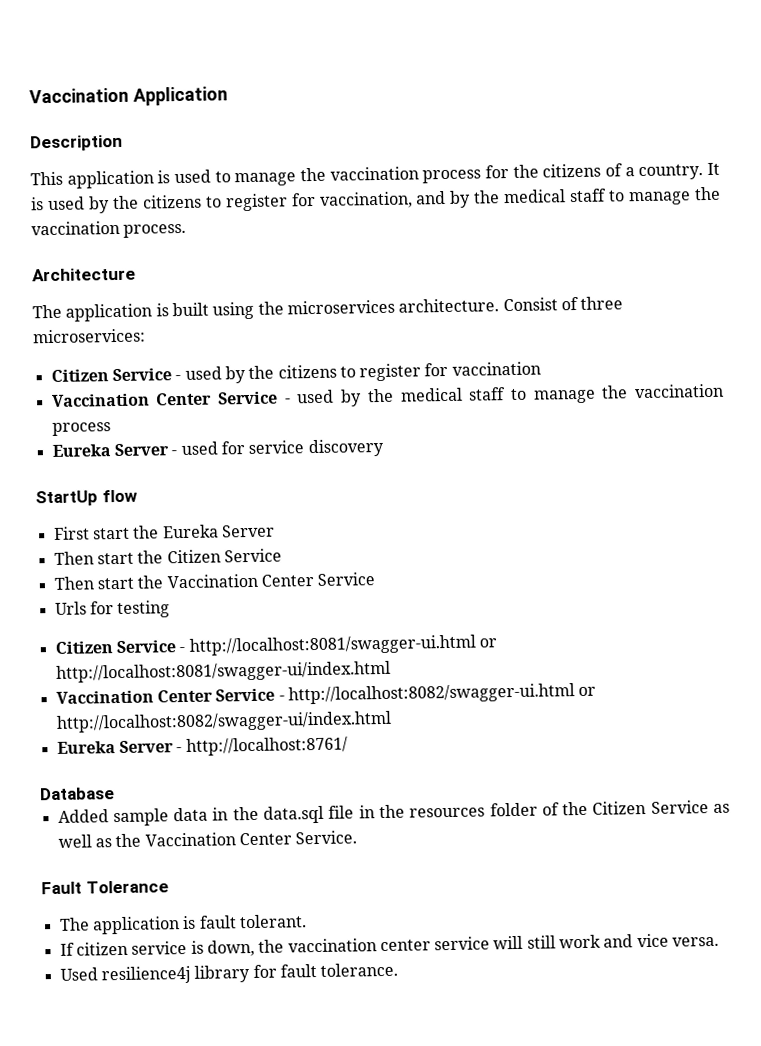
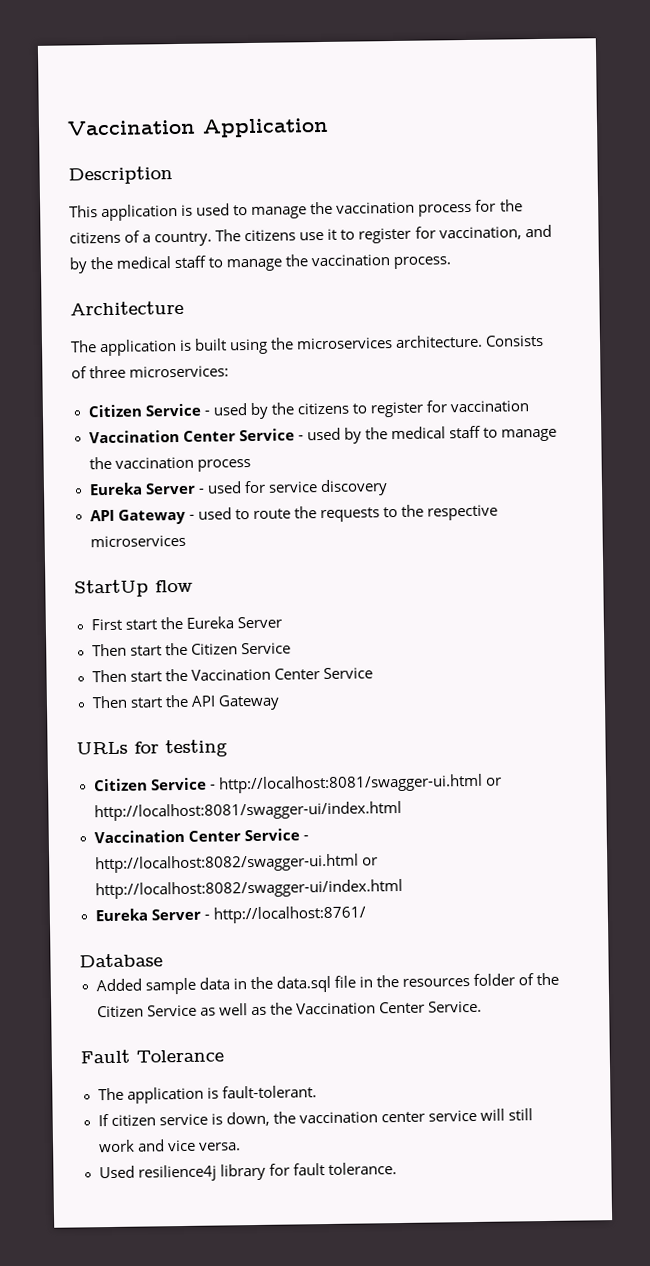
[706,162,720,176] [31,194,202,214] It is used by the citizens -> [215,228,338,242] The citizens use it
[502,297,558,312] Consist -> [485,334,545,347] Consists
(384, 448) none -> [89,504,499,525] [89,534,186,548] // API Gateway - used to route the requests to the respective microservices
[54,601,87,615] Urls -> [91,694,280,711] [76,741,128,755] Then start the API Gateway // URLs
[198,914,307,929] fault tolerant. -> [221,1085,317,1099] fault-tolerant.

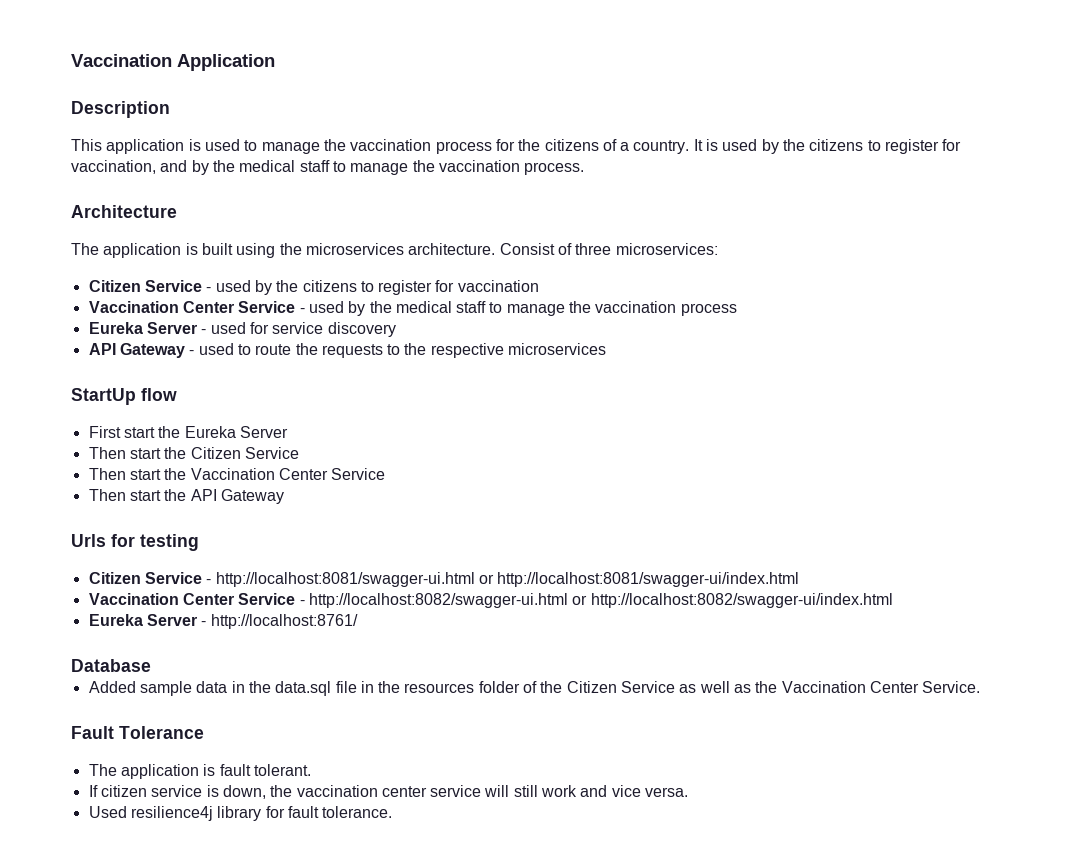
[215,228,338,242] The citizens use it -> [693,139,864,154] It is used by the citizens
[485,334,545,347] Consists -> [499,243,555,255] Consist
[76,741,128,755] URLs -> [71,534,106,547] Urls
[221,1085,317,1099] fault-tolerant. -> [219,764,311,776] fault tolerant.

